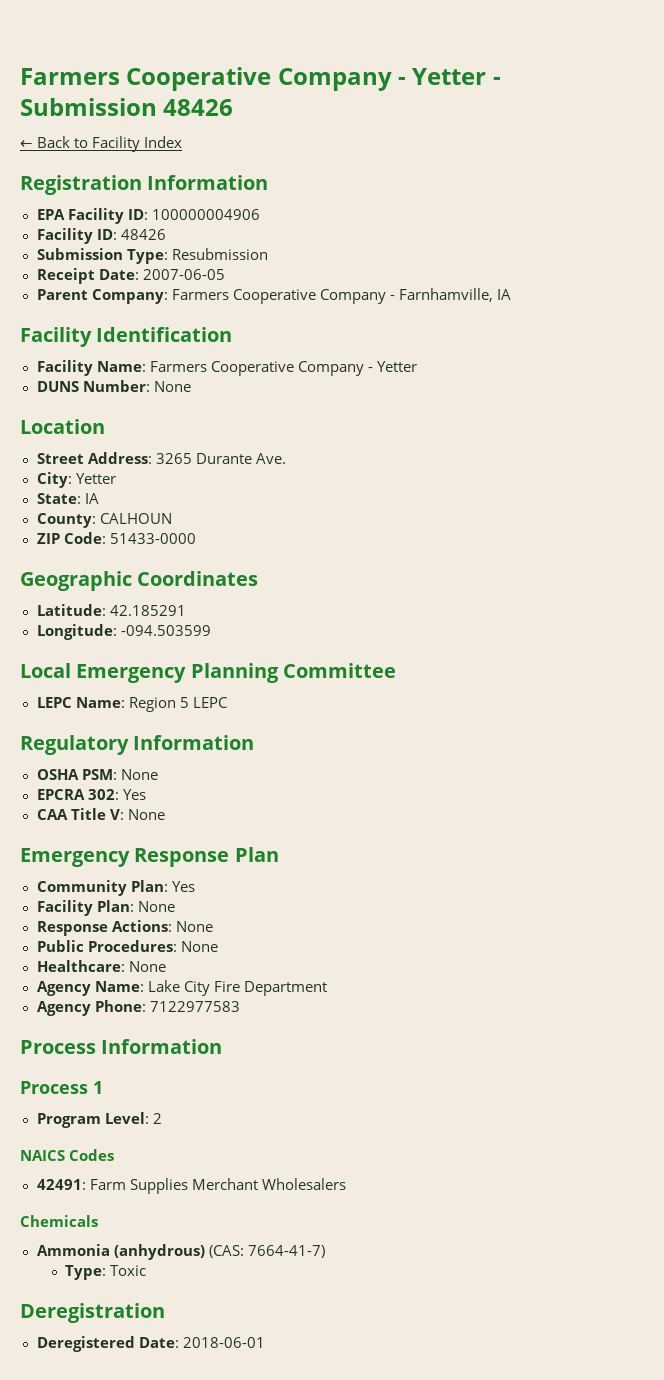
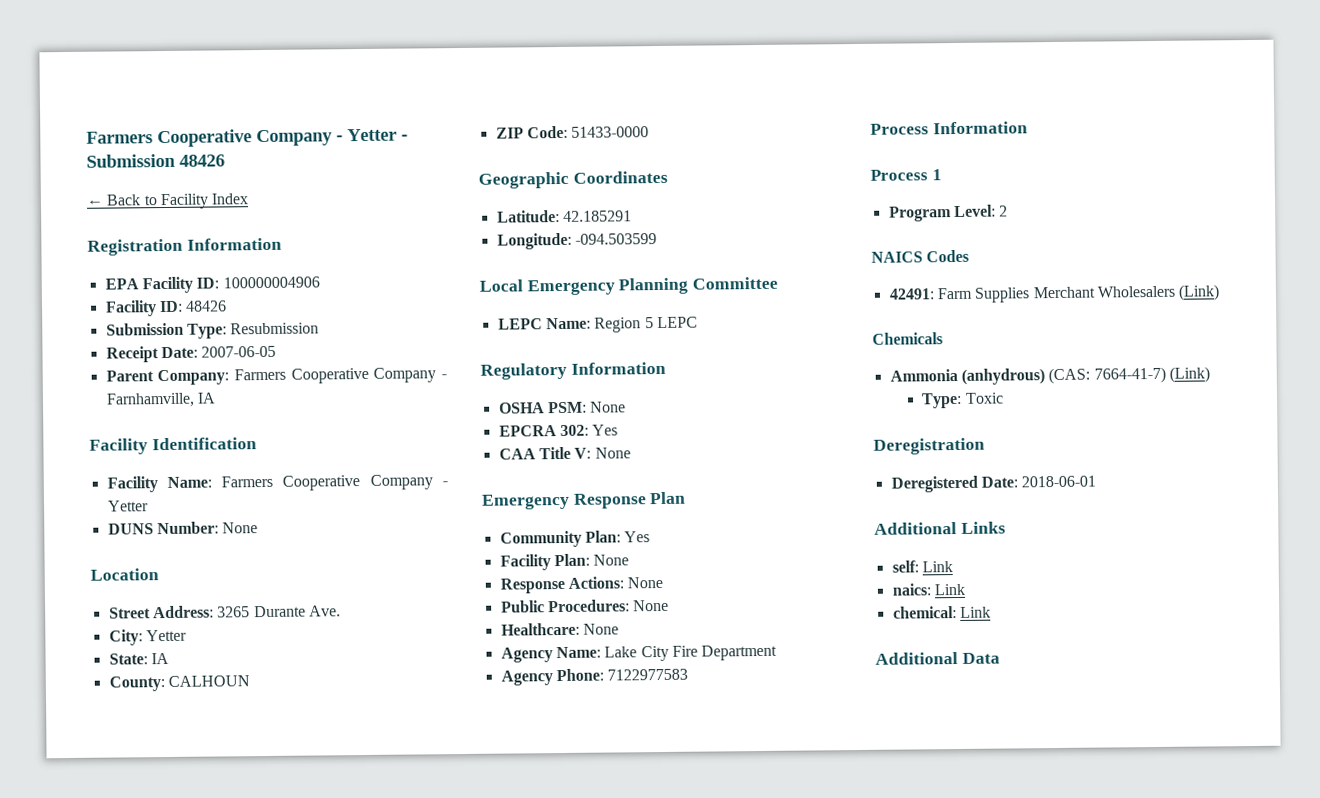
(346, 1184) none -> [1178,284,1221,301] (Link)
(325, 1251) none -> [1168,366,1210,383] (Link)
(265, 1342) none -> [874,521,1006,535] [891,560,953,573] [891,583,965,596] [892,606,991,619] [875,652,1000,665] // Additional Links // self: Link // naics: Link // chemical: Link // Additional Data

